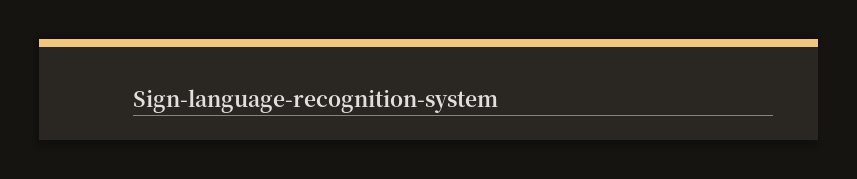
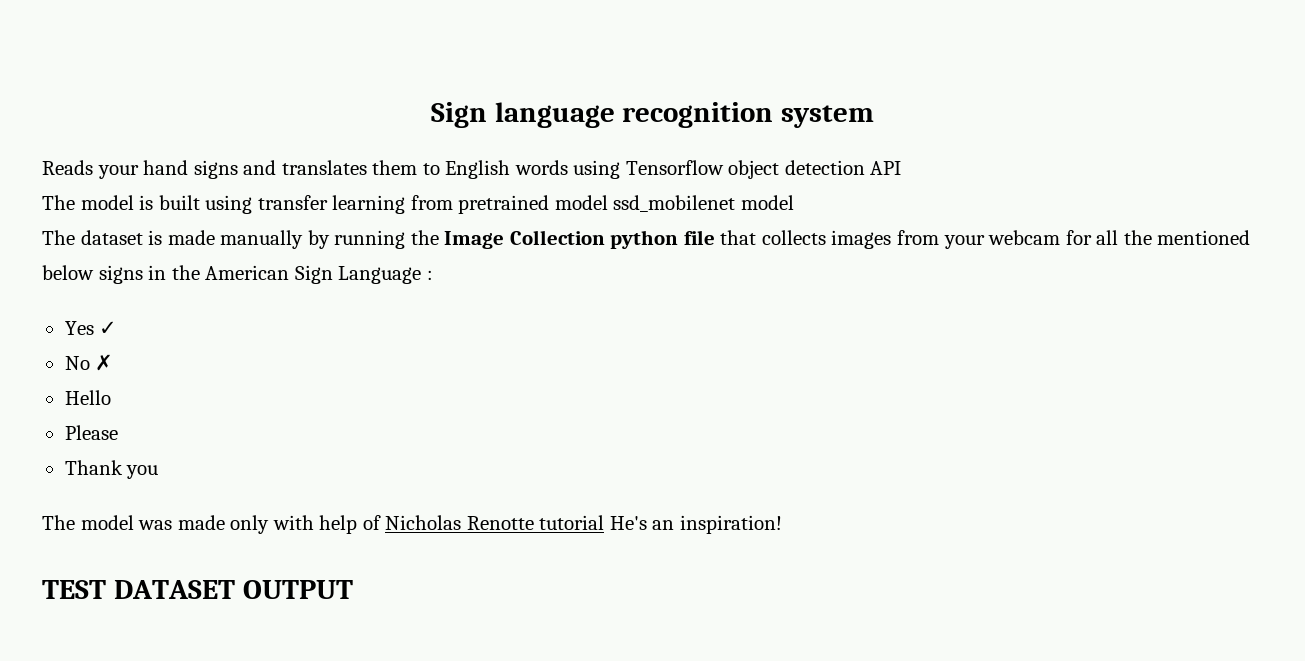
[133,89,498,113] Sign-language-recognition-system -> [430,102,875,128] [42,160,902,179] [42,195,794,214] [42,230,1251,249] [42,265,433,284] [64,321,118,335] [64,354,114,371] [64,390,111,405] [64,425,118,440] [64,460,159,479] [42,515,782,534] [42,580,353,599] Sign language recognition system // Reads your hand signs and translates them to English words using Tensorflow object detection API // The model is built using transfer learning from pretrained model ssd_mobilenet model // The dataset is made manually by running the Image Collection python file that collects images from your webcam for all the mentioned below signs in the American Sign Language : // Yes ✓ // No ✗ // Hello // Please // Thank you // The model was made only with help of Nicholas Renotte tutorial He's an inspiration! // TEST DATASET OUTPUT

